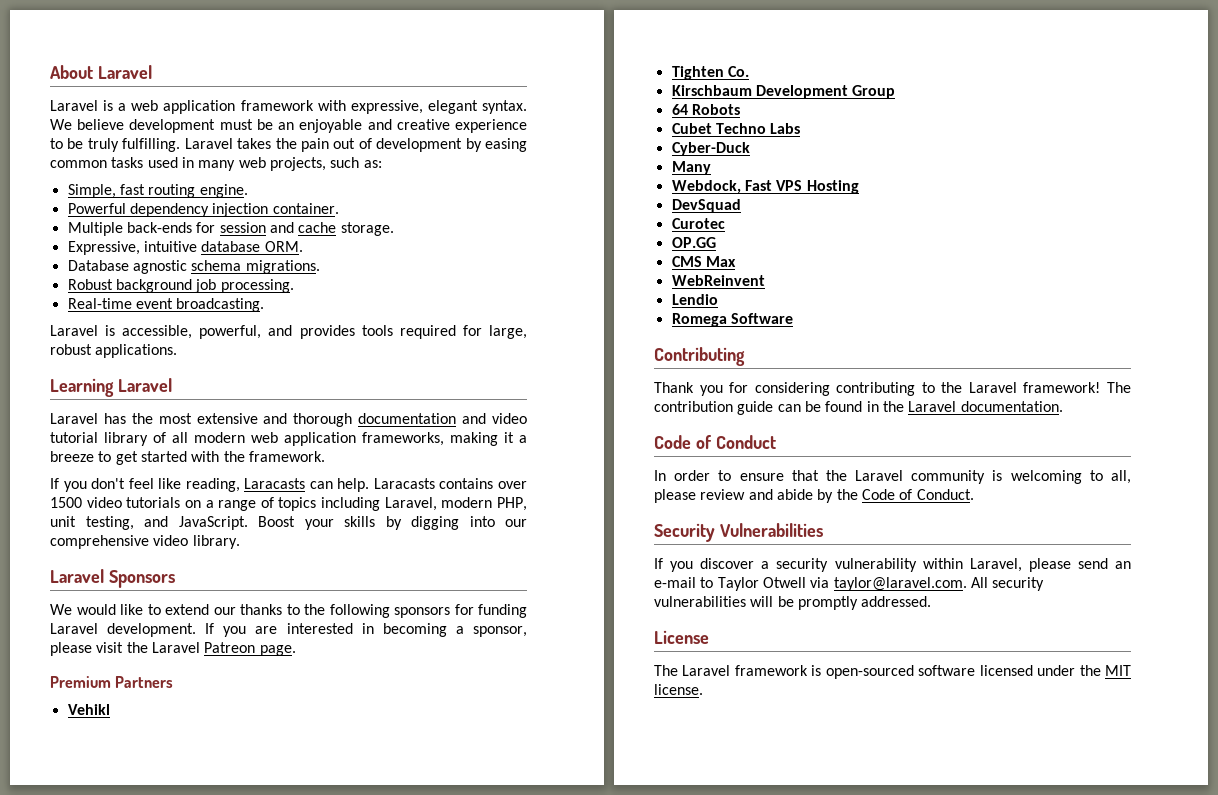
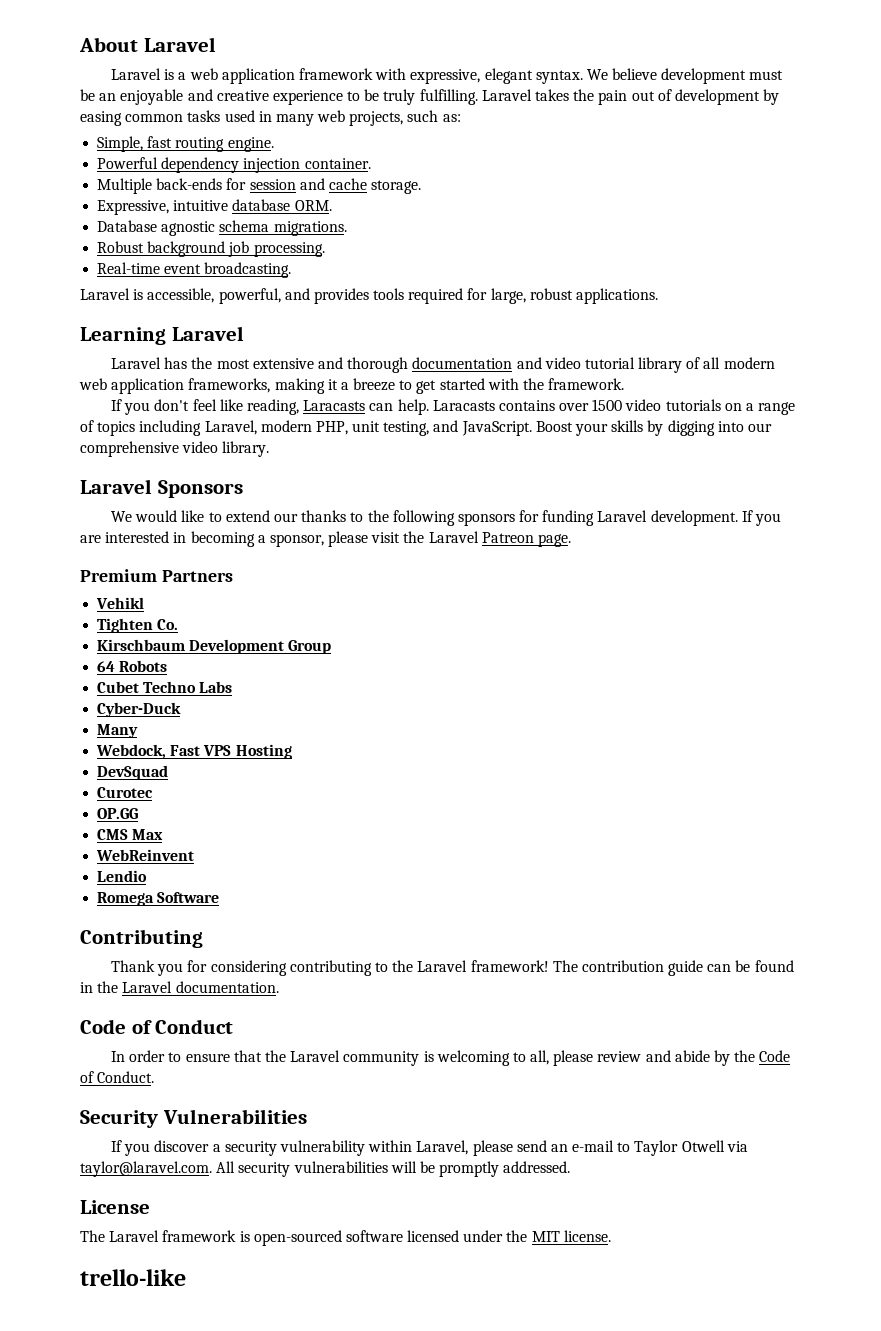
(703, 689) none -> [80,1269,186,1286] // trello-like

